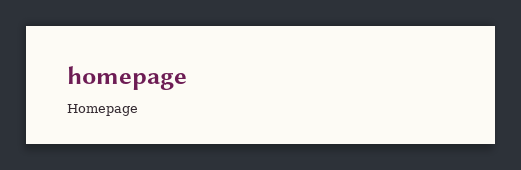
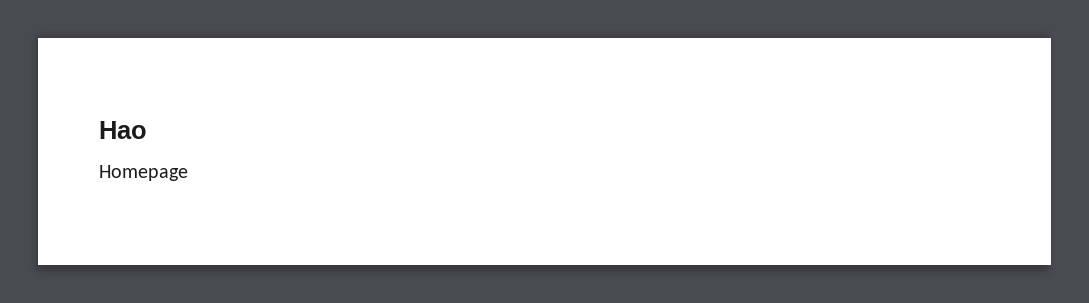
[67,66,187,90] homepage -> [99,121,147,139] Hao

